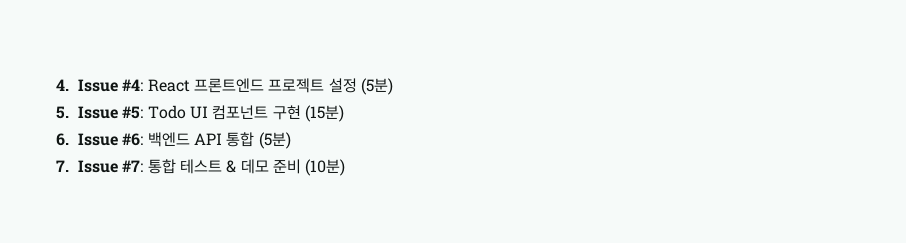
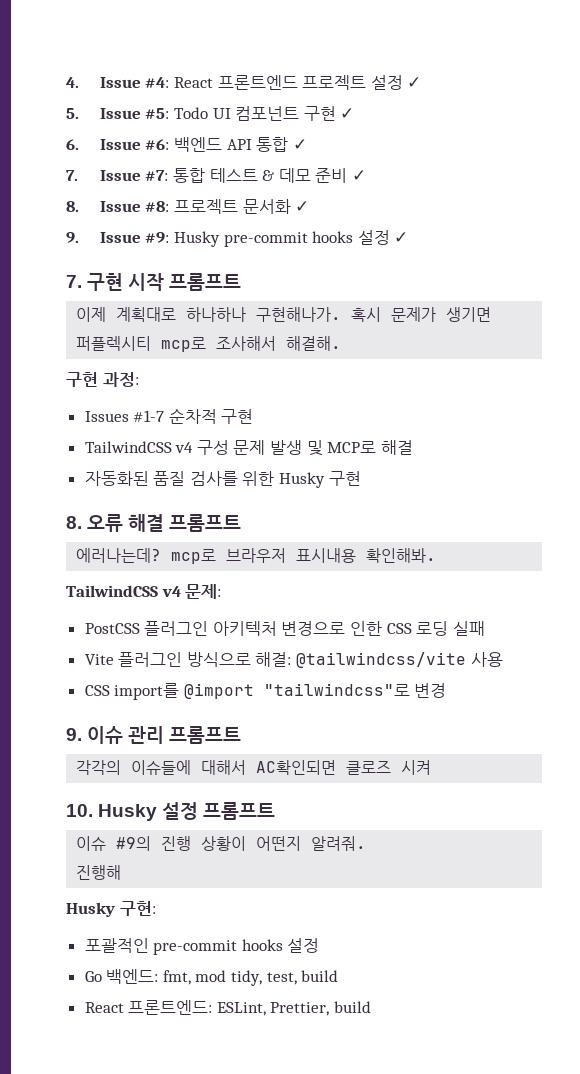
[361,78,394,95] (5분) -> [407,77,422,88] ✓
[305,105,345,122] (15분) -> [340,108,355,119] ✓
[258,132,291,149] (5분) -> [292,139,307,150] ✓
[305,159,346,176] (10분) -> [351,170,366,181] [66,199,310,214] [66,230,409,247] [66,273,242,291] [76,307,492,322] [76,336,342,352] [66,372,139,387] [84,408,254,424] [84,440,413,456] [84,471,361,488] [66,514,242,532] [76,548,437,564] [66,584,222,599] [84,621,485,636] [84,652,503,668] [84,683,447,700] [66,726,242,744] [76,760,432,775] [66,802,276,821] [76,836,367,851] [76,865,122,880] [66,901,156,917] [84,938,320,955] [84,969,339,986] [84,1000,372,1016] ✓ // 8. Issue #8: 프로젝트 문서화 ✓ // 9. Issue #9: Husky pre-commit hooks 설정 ✓ // 7. 구현 시작 프롬프트 // 이제 계획대로 하나하나 구현해나가. 혹시 문제가 생기면 퍼플렉시티 mcp로 조사해서 해결해. // 구현 과정: // Issues #1-7 순차적 구현 // TailwindCSS v4 구성 문제 발생 및 MCP로 해결 // 자동화된 품질 검사를 위한 Husky 구현 // 8. 오류 해결 프롬프트 // 에러나는데? mcp로 브라우저 표시내용 확인해봐. // TailwindCSS v4 문제: // PostCSS 플러그인 아키텍처 변경으로 인한 CSS 로딩 실패 // Vite 플러그인 방식으로 해결: @tailwindcss/vite 사용 // CSS import를 @import "tailwindcss"로 변경 // 9. 이슈 관리 프롬프트 // 각각의 이슈들에 대해서 AC확인되면 클로즈 시켜 // 10. Husky 설정 프롬프트 // 이슈 #9의 진행 상황이 어떤지 알려줘. // 진행해 // Husky 구현: // 포괄적인 pre-commit hooks 설정 // Go 백엔드: fmt, mod tidy, test, build // React 프론트엔드: ESLint, Prettier, build

